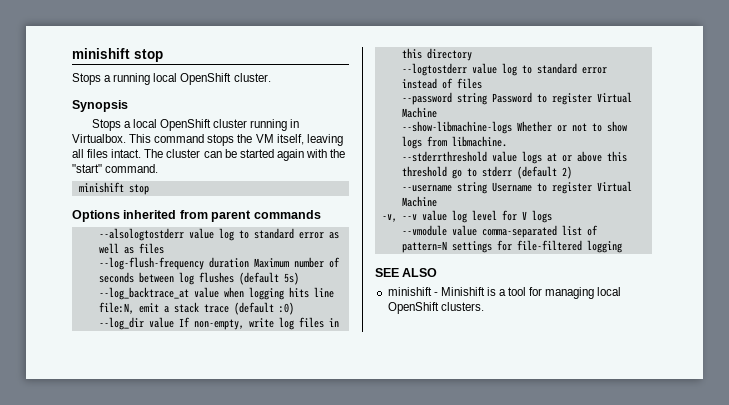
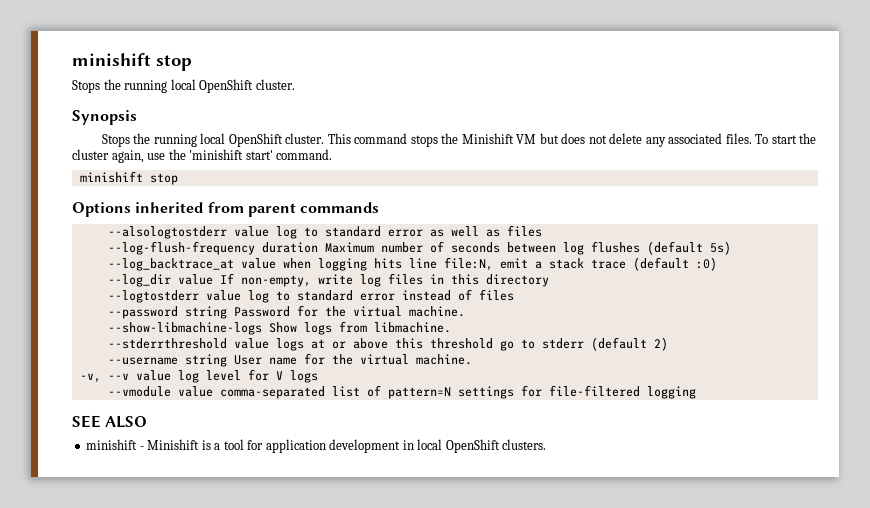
[104,75,112,82] a -> [103,79,121,90] the
[123,119,300,131] [72,134,343,146] [72,149,346,161] [72,164,102,173] a local OpenShift cluster running in Virtualbox. This command stops the VM itself, leaving all files intact. The cluster can be started again with the "start" -> [133,133,817,147] [72,149,273,163] the running local OpenShift cluster. This command stops the Minishift VM but does not delete any associated files. To start the cluster again, use the 'minishift start'
[536,92,632,105] [401,107,437,118] [401,121,627,134] to register Virtual Machine // --show-libmachine-logs Whether or not to show -> [296,305,465,317] [107,322,297,335] for the virtual machine. // --show-libmachine-logs Show
[491,181,632,194] [401,196,437,207] Username to register Virtual Machine -> [233,353,472,365] User name for the virtual machine.
[545,287,595,299] managing -> [265,439,414,453] application development in

